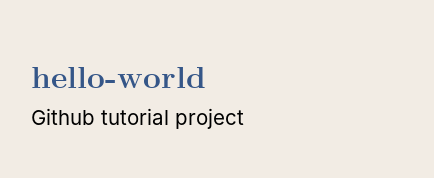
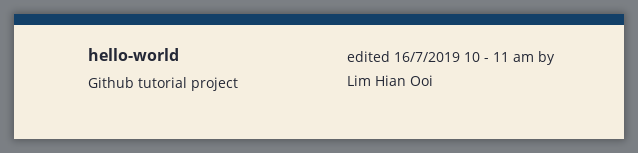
(244, 118) none -> [347,51,555,65] [347,75,433,86] // edited 16/7/2019 10 - 11 am by Lim Hian Ooi

